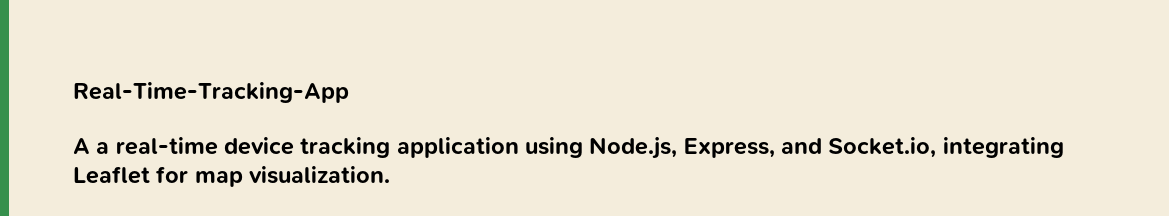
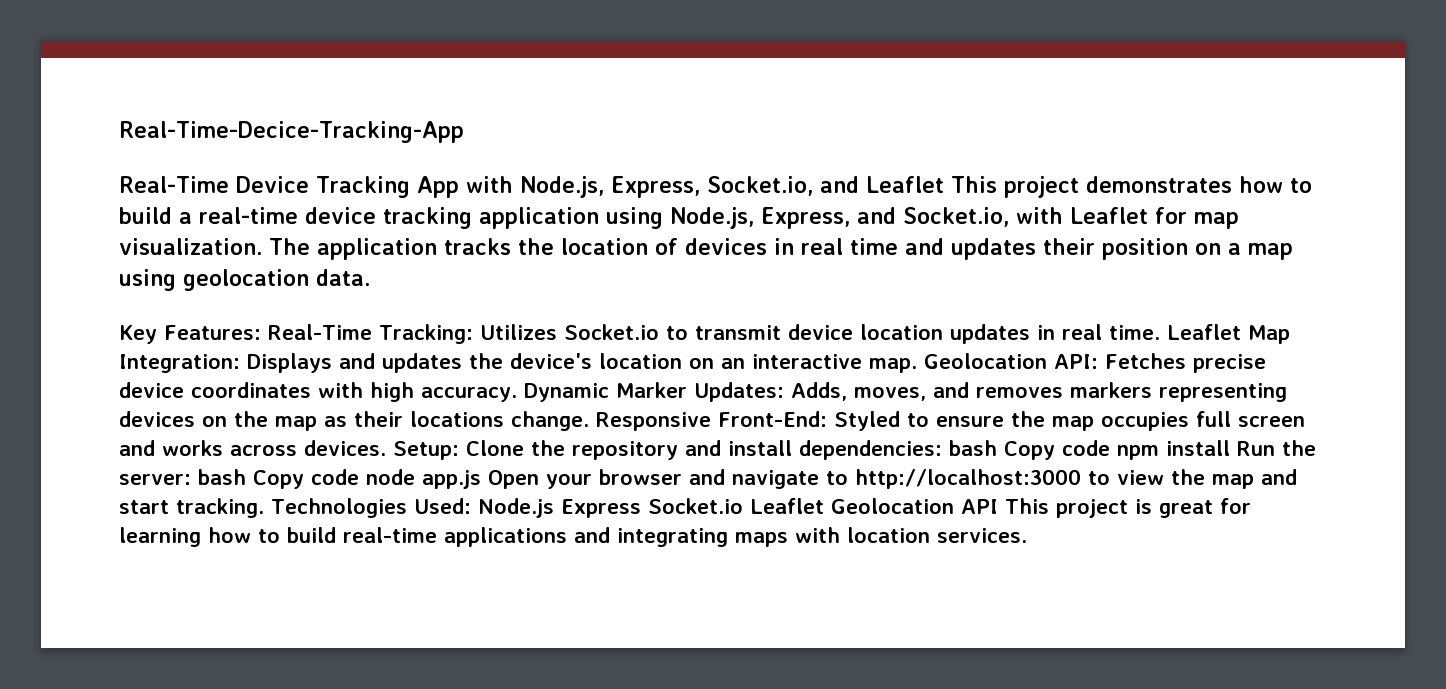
[73,82,349,103] [73,138,90,154] Real-Time-Tracking-App // A -> [119,121,464,143] [119,176,1312,198] [119,207,172,224] Real-Time-Decice-Tracking-App // Real-Time Device Tracking App with Node.js, Express, Socket.io, and Leaflet This project demonstrates how to build
[942,137,1064,158] integrating -> [1016,207,1063,224] with
(391, 175) none -> [269,238,1293,260] [119,269,370,291] [119,324,1290,344] [119,353,1266,373] [119,382,1287,402] [119,411,1305,431] [119,440,1316,460] [119,469,1297,489] [119,498,1251,518] [119,527,1027,547] The application tracks the location of devices in real time and updates their position on a map using geolocation data. // Key Features: Real-Time Tracking: Utilizes Socket.io to transmit device location updates in real time. Leaflet Map Integration: Displays and updates the device's location on an interactive map. Geolocation API: Fetches precise device coordinates with high accuracy. Dynamic Marker Updates: Adds, moves, and removes markers representing devices on the map as their locations change. Responsive Front-End: Styled to ensure the map occupies full screen and works across devices. Setup: Clone the repository and install dependencies: bash Copy code npm install Run the server: bash Copy code node app.js Open your browser and navigate to http://localhost:3000 to view the map and start tracking. Technologies Used: Node.js Express Socket.io Leaflet Geolocation API This project is great for learning how to build real-time applications and integrating maps with location services.

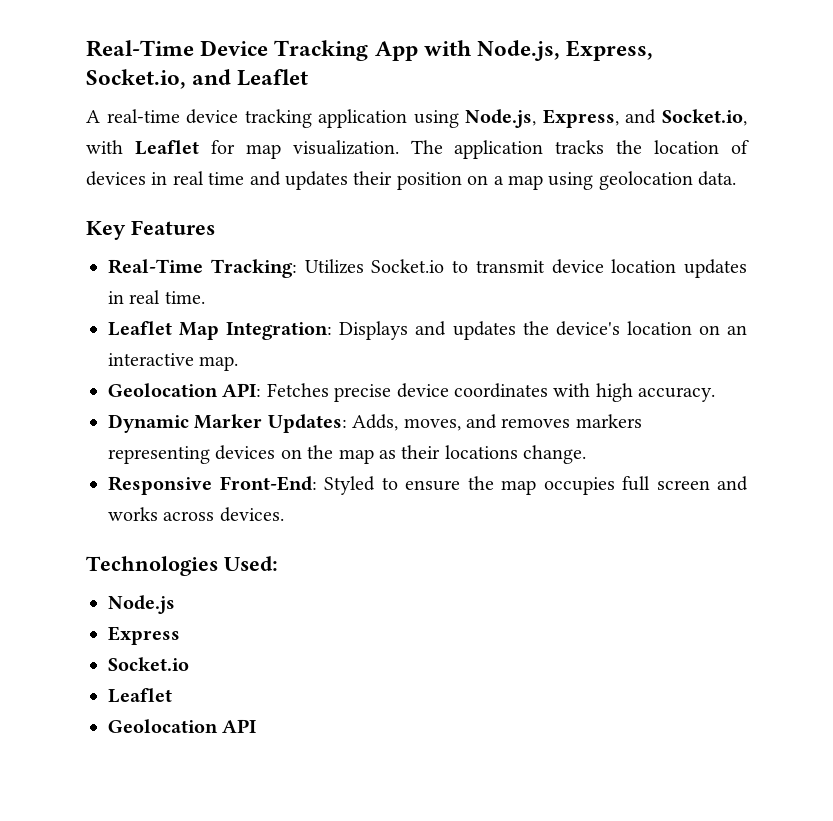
[119,121,464,143] Real-Time-Decice-Tracking-App // -> (86, 48) none
[950,176,1312,198] [119,207,192,224] This project demonstrates how to build a -> [86,110,100,123] // A
[164,325,261,340] Features: -> [131,220,215,235] Features //
(1160, 332) none -> (205, 297) //
(917, 365) none -> (239, 363) //
(517, 394) none -> (716, 394) //
(589, 421) none -> (587, 454) //
[393,440,1316,460] [119,469,1297,489] [119,498,264,518] Setup: Clone the repository and install dependencies: bash Copy code npm install Run the server: bash Copy code node app.js Open your browser and navigate to http://localhost:3000 to view the map and start tracking. -> (284, 514) //
(471, 506) none -> (278, 563) //
(554, 508) none -> (175, 604) //
[647,498,824,514] Socket.io Leaflet -> [108,657,189,671] [108,688,172,703] // Socket.io // Leaflet //
[1004,498,1251,518] [119,527,1027,547] This project is great for learning how to build real-time applications and integrating maps with location services. -> (257, 726) none

